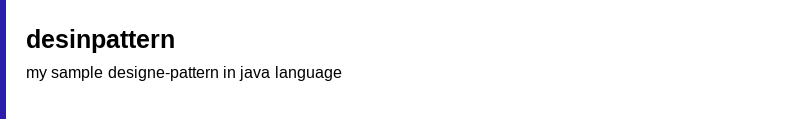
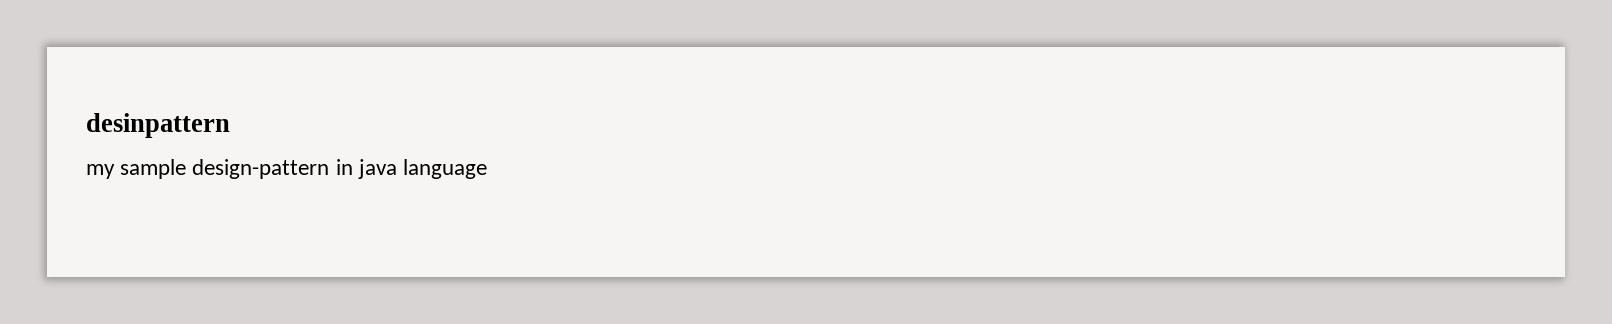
[107,66,219,81] designe-pattern -> [192,159,330,179] design-pattern

